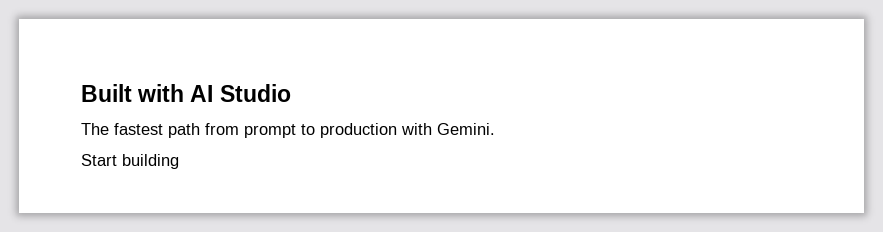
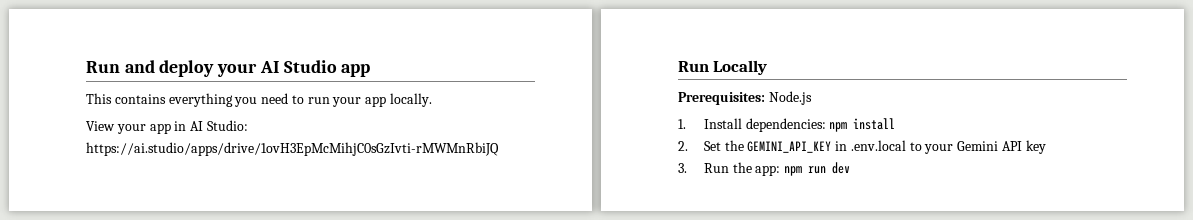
[81,84,291,102] [81,123,495,138] [81,154,179,169] Built with AI Studio // The fastest path from prompt to production with Gemini. // Start building -> [86,60,371,77] [86,93,433,107] [86,120,248,134] [86,142,499,156] [678,60,768,75] [678,91,812,105] [678,118,896,132] [678,140,1046,154] [678,162,851,176] Run and deploy your AI Studio app // This contains everything you need to run your app locally. // View your app in AI Studio: https://ai.studio/apps/drive/1ovH3EpMcMihjC0sGzIvti-rMWMnRbiJQ // Run Locally // Prerequisites: Node.js // 1. Install dependencies: npm install // 2. Set the GEMINI_API_KEY in .env.local to your Gemini API key // 3. Run the app: npm run dev

